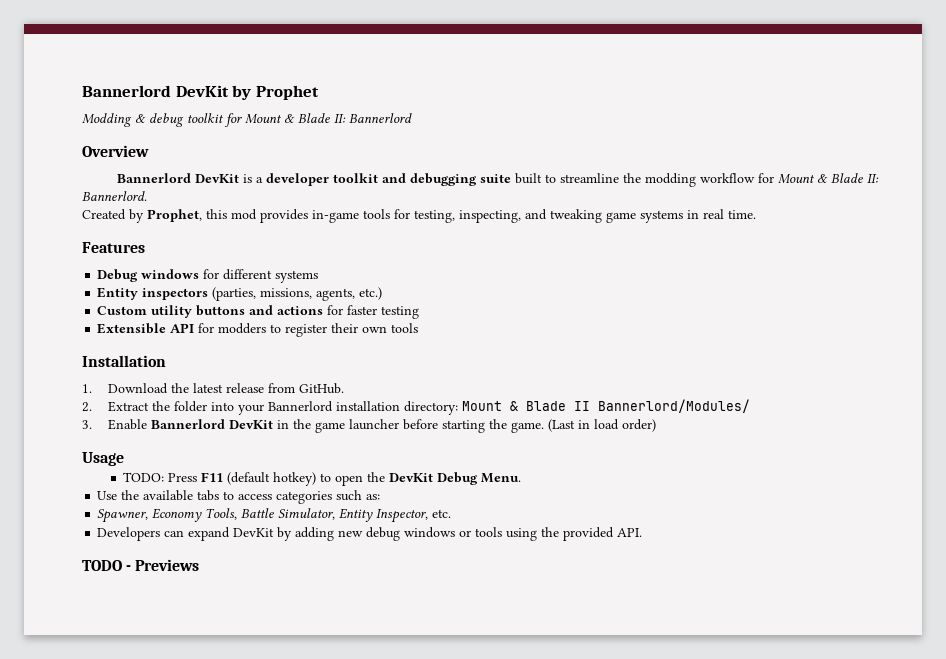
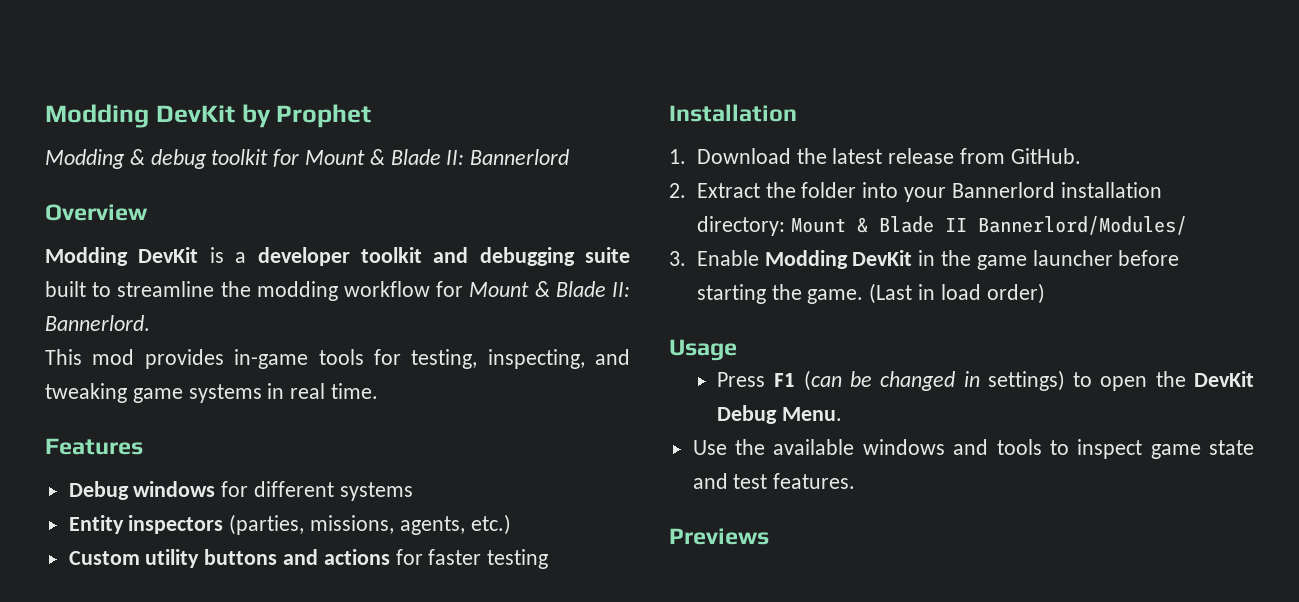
[82,85,171,97] Bannerlord -> [45,104,149,128] Modding
[116,173,191,183] Bannerlord -> [45,247,128,266] Modding
[82,209,227,223] Created by Prophet, this -> [45,349,82,365] This
[97,323,419,337] // Extensible API for modders to register their own tools -> (549, 559) none
[150,419,225,429] Bannerlord -> [764,250,848,269] Modding
[123,472,317,486] TODO: Press F11 (default hotkey) -> [717,370,1065,391] Press F1 (can be changed in settings)
[197,490,381,504] [97,508,452,523] [97,527,643,541] [82,560,132,571] tabs to access categories such as: // Spawner, Economy Tools, Battle Simulator, Entity Inspector, etc. // Developers can expand DevKit by adding new debug windows or tools using the provided API. // TODO - -> [862,439,1254,459] [692,473,856,489] windows and tools to inspect game state and test features. //

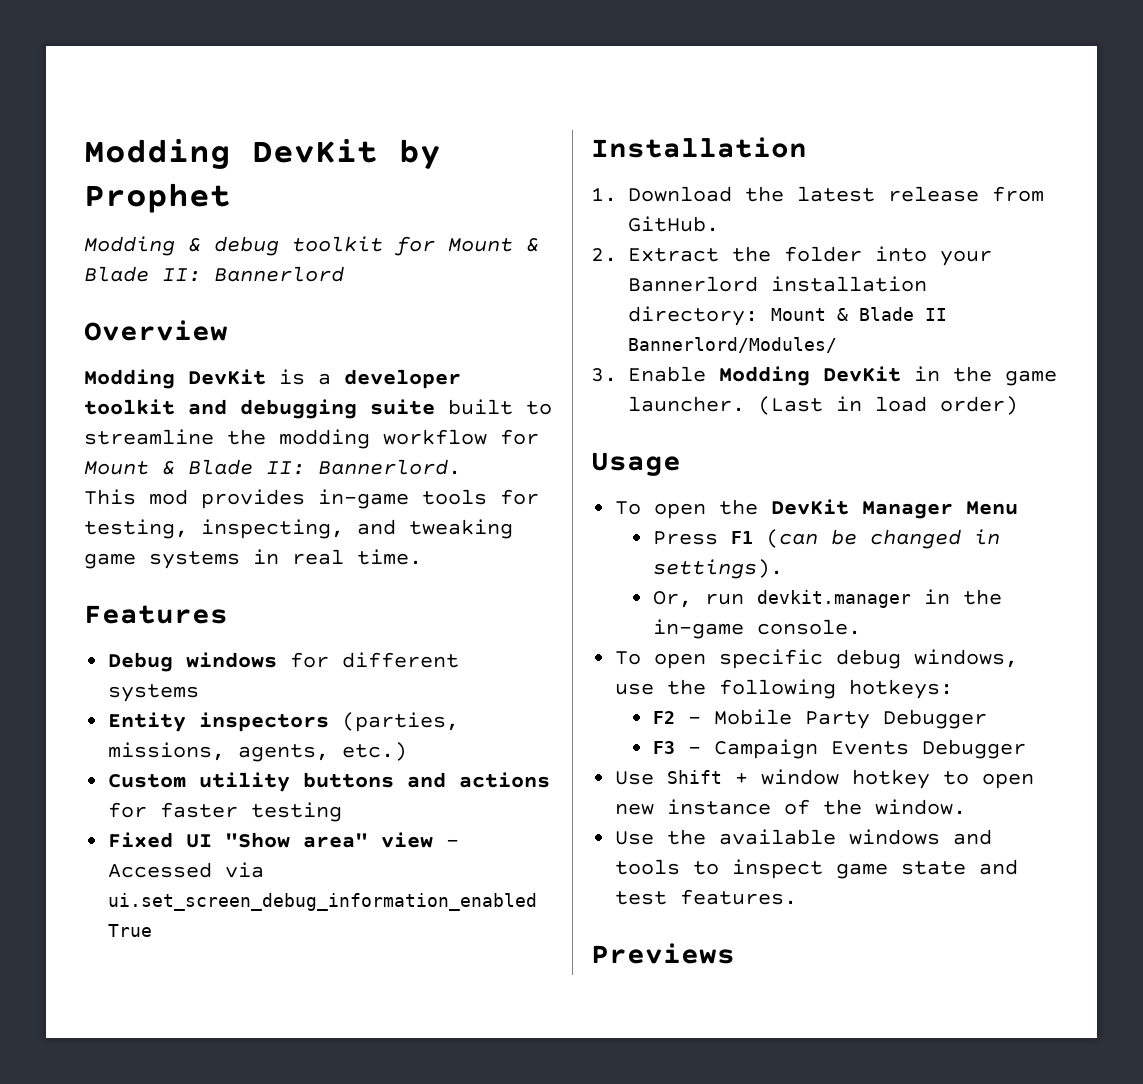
(549, 559) none -> [108,832,460,848] [108,862,265,878] [108,893,538,911] [108,924,153,937] // Fixed UI "Show area" view - Accessed via ui.set_screen_debug_information_enabled True
[1032,250,1180,266] [696,284,864,304] launcher before starting the game. -> [628,396,746,412] launcher.
(737, 350) none -> [615,499,1019,519] // To open the DevKit Manager Menu
[987,370,1254,391] [717,405,842,424] settings) to open the DevKit Debug Menu. -> [652,559,783,579] [652,589,1002,608] [652,619,861,639] [615,649,1019,669] [615,679,954,699] [652,709,987,729] [652,739,1026,759] [615,769,1035,789] [615,799,967,815] settings). // Or, run devkit.manager in the in-game console. // To open specific debug windows, use the following hotkeys: // F2 - Mobile Party Debugger // F3 - Campaign Events Debugger // Use Shift + window hotkey to open new instance of the window.

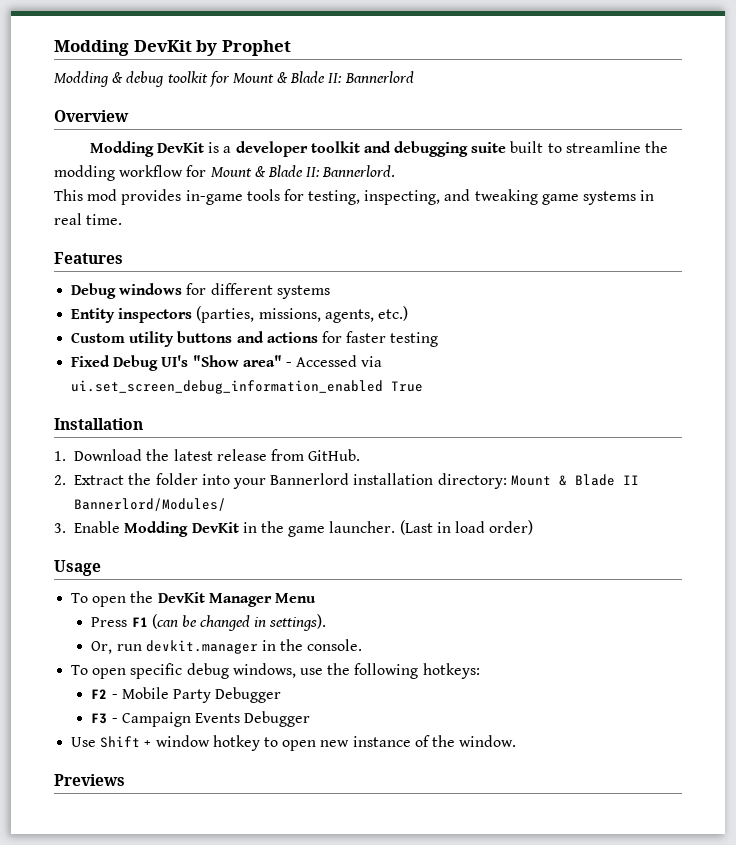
[186,834,213,848] UI -> [113,355,189,371] Debug UI's
[381,832,434,848] view -> (282, 361) none
[652,619,744,639] in-game -> (304, 645) none
[615,829,993,845] [615,859,1019,879] [615,889,798,905] // Use the available windows and tools to inspect game state and test features. -> (517, 741) none

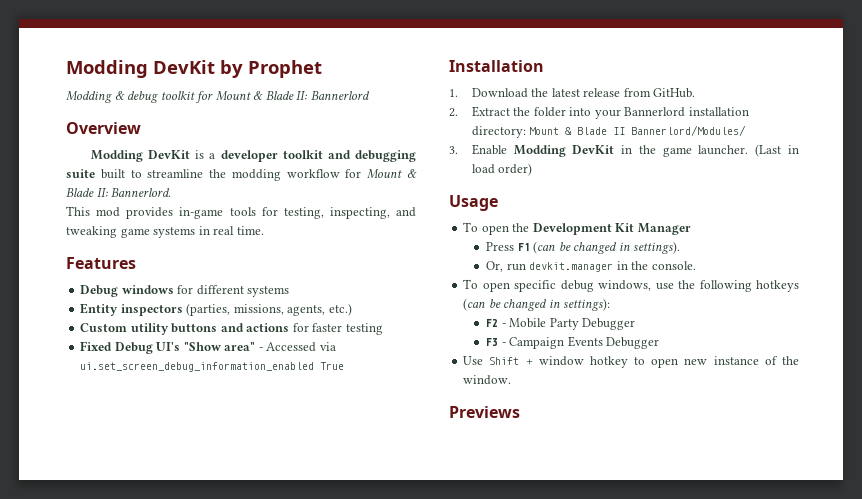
[157,592,205,603] DevKit -> [532,223,635,235] Development Kit
[274,593,316,603] Menu -> (691, 229) none
[422,663,480,679] hotkeys: -> [756,280,799,292] [463,298,611,311] hotkeys (can be changed in settings):

